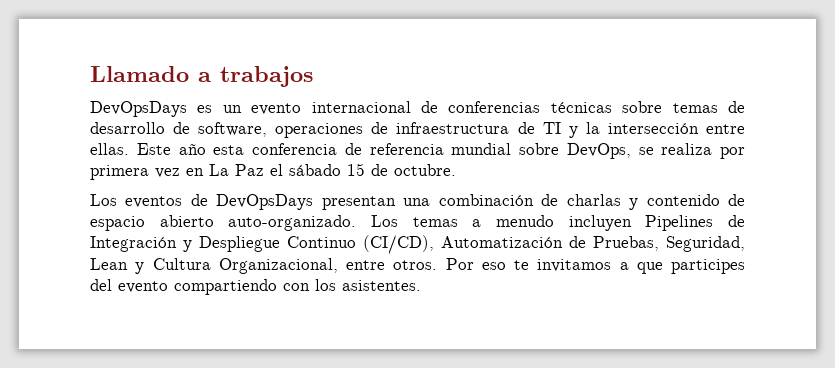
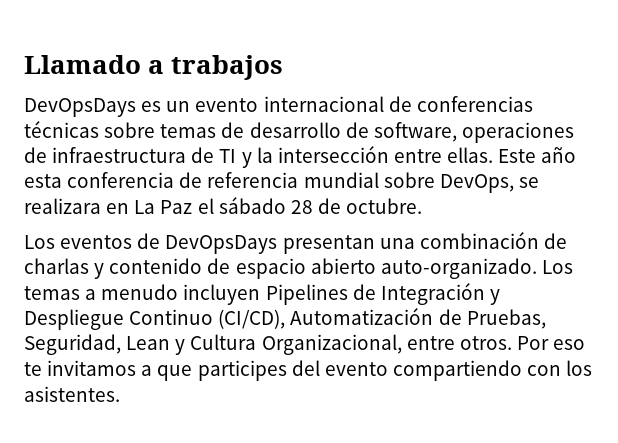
[661,143,745,159] [90,165,180,180] realiza por primera vez -> [24,198,101,214] realizara
[347,163,365,176] 15 -> [290,200,313,214] 28

